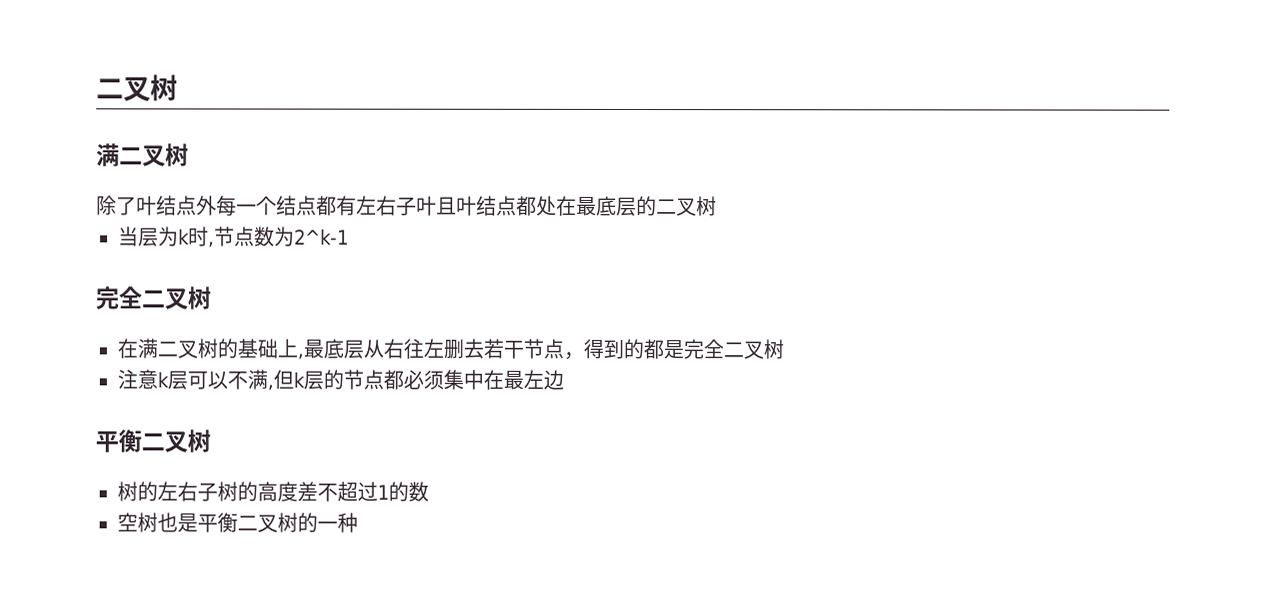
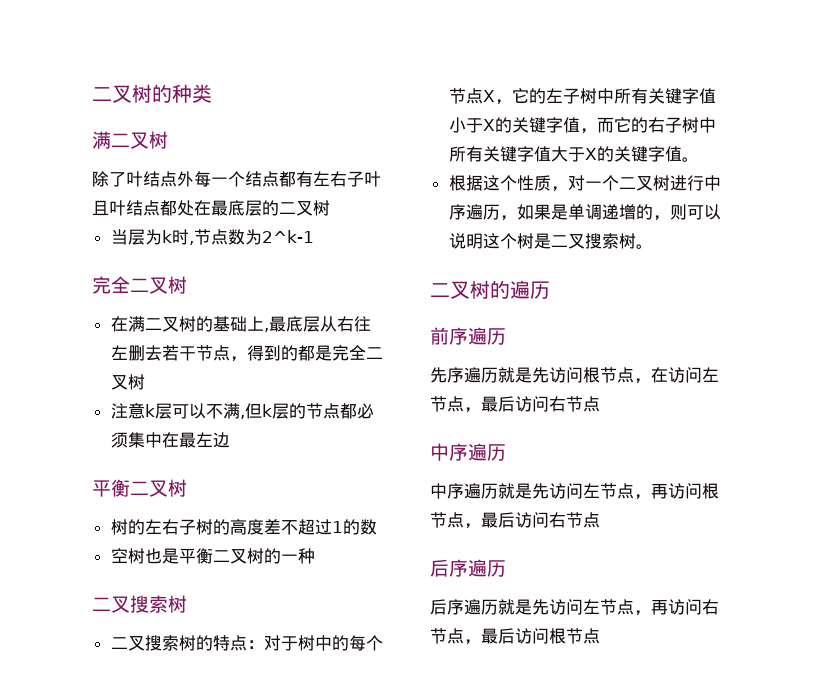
[96,74,178,102] 二叉树 -> [92,84,212,103] 二叉树的种类
(358, 522) none -> [92,595,187,613] [110,635,383,651] [448,88,716,105] [448,117,716,134] [448,146,699,162] [448,175,721,192] [448,204,721,221] [448,233,653,249] [430,280,550,299] [430,327,506,345] [430,367,719,384] [430,396,600,413] [430,443,506,461] [430,483,719,500] [430,512,600,529] [430,559,506,577] [430,599,719,616] [430,628,600,645] // 二叉搜索树 // 二叉搜索树的特点：对于树中的每个节点X，它的左子树中所有关键字值小于X的关键字值，而它的右子树中所有关键字值大于X的关键字值。 // 根据这个性质，对一个二叉树进行中序遍历，如果是单调递增的，则可以说明这个树是二叉搜索树。 // 二叉树的遍历 // 前序遍历 // 先序遍历就是先访问根节点，在访问左节点，最后访问右节点 // 中序遍历 // 中序遍历就是先访问左节点，再访问根节点，最后访问右节点 // 后序遍历 // 后序遍历就是先访问左节点，再访问右节点，最后访问根节点

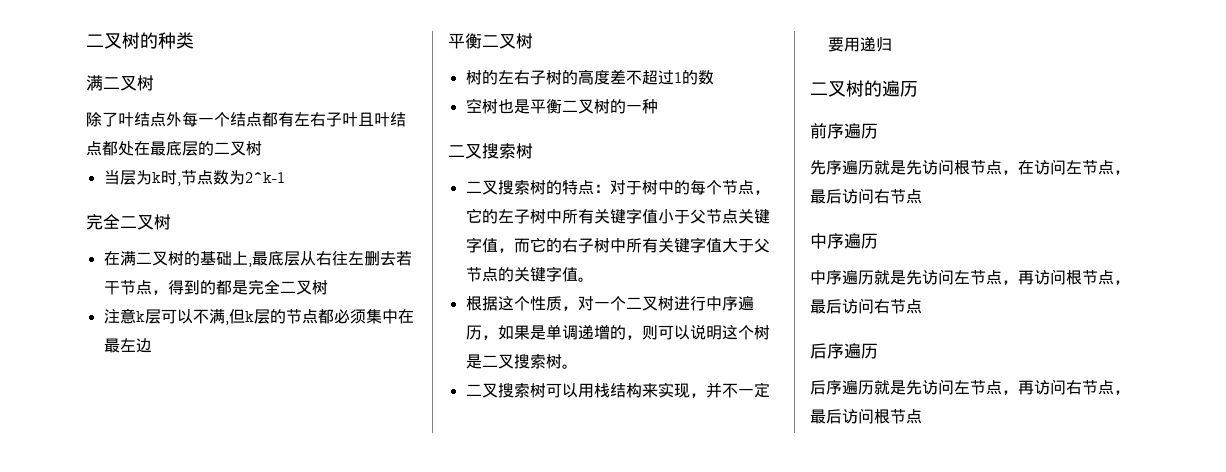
[482,90,495,102] X -> (754, 187) none
[482,117,512,133] X的 -> [689,209,738,224] 父节点
[584,148,597,160] X -> [753,238,770,253] [465,267,498,282] 父节点
(653, 246) none -> [465,382,770,398] [827,37,892,52] // 二叉搜索树可以用栈结构来实现，并不一定要用递归

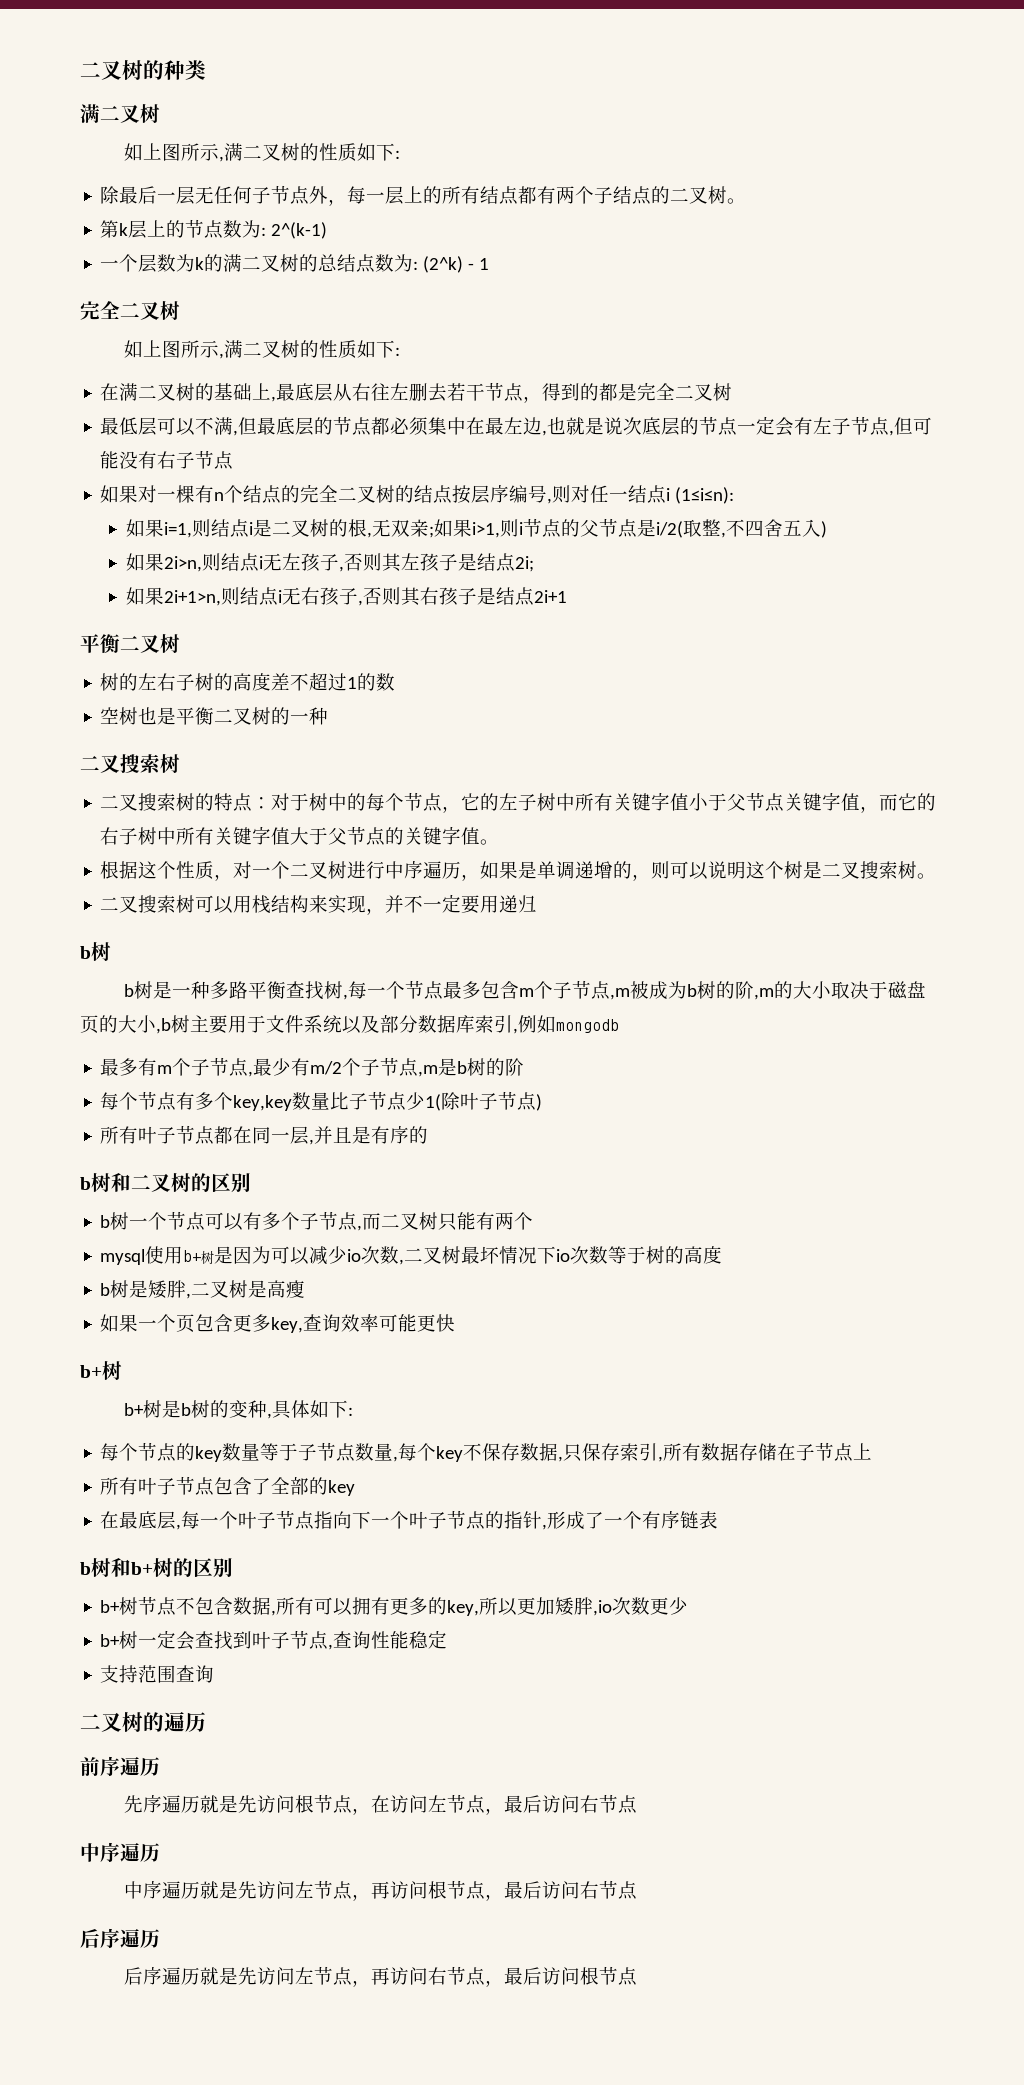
[86,112,406,127] [86,141,262,156] [103,170,285,186] [86,214,171,230] 除了叶结点外每一个结点都有左右子叶且叶结点都处在最底层的二叉树 // 当层为k时,节点数为2^k-1 // 完全二叉树 -> [123,143,400,162] [100,185,747,206] [100,219,328,239] [100,254,490,273] [80,301,180,320] [123,340,400,359] 如上图所示,满二叉树的性质如下: // 除最后一层无任何子节点外，每一层上的所有结点都有两个子结点的二叉树。 // 第k层上的节点数为: 2^(k-1) // 一个层数为k的满二叉树的总结点数为: (2^k) - 1 // 完全二叉树 // 如上图所示,满二叉树的性质如下:
[103,308,145,324] 注意k -> [100,417,139,435] 最低
[244,311,254,322] k -> [257,417,296,435] 最底
(152, 345) none -> [542,416,933,436] [100,450,234,470] [100,484,735,504] [126,518,828,538] [126,553,535,572] [126,587,568,606] ,也就是说次底层的节点一定会有左子节点,但可能没有右子节点 // 如果对一棵有n个结点的完全二叉树的结点按层序编号,则对任一结点i (1≤i≤n): // 如果i=1,则结点i是二叉树的根,无双亲;如果i>1,则i节点的父节点是i/2(取整,不四舍五入) // 如果2i>n,则结点i无左孩子,否则其左孩子是结点2i; // 如果2i+1>n,则结点i无右孩子,否则其右孩子是结点2i+1
(892, 44) none -> [80,942,111,961] [123,980,926,1000] [80,1015,619,1034] [100,1057,525,1077] [100,1091,543,1111] [100,1125,429,1145] [80,1173,251,1193] [100,1211,534,1231] [100,1246,723,1265] [100,1280,306,1299] [100,1314,456,1333] [80,1361,122,1380] [123,1400,353,1419] [100,1442,873,1462] [100,1476,356,1496] [100,1510,719,1530] [80,1558,233,1578] [100,1596,689,1616] [100,1630,448,1650] [100,1665,215,1683] // b树 // b树是一种多路平衡查找树,每一个节点最多包含m个子节点,m被成为b树的阶,m的大小取决于磁盘页的大小,b树主要用于文件系统以及部分数据库索引,例如mongodb // 最多有m个子节点,最少有m/2个子节点,m是b树的阶 // 每个节点有多个key,key数量比子节点少1(除叶子节点) // 所有叶子节点都在同一层,并且是有序的 // b树和二叉树的区别 // b树一个节点可以有多个子节点,而二叉树只能有两个 // mysql使用b+树是因为可以减少io次数,二叉树最坏情况下io次数等于树的高度 // b树是矮胖,二叉树是高瘦 // 如果一个页包含更多key,查询效率可能更快 // b+树 // b+树是b树的变种,具体如下: // 每个节点的key数量等于子节点数量,每个key不保存数据,只保存索引,所有数据存储在子节点上 // 所有叶子节点包含了全部的key // 在最底层,每一个叶子节点指向下一个叶子节点的指针,形成了一个有序链表 // b树和b+树的区别 // b+树节点不包含数据,所有可以拥有更多的key,所以更加矮胖,io次数更少 // b+树一定会查找到叶子节点,查询性能稳定 // 支持范围查询

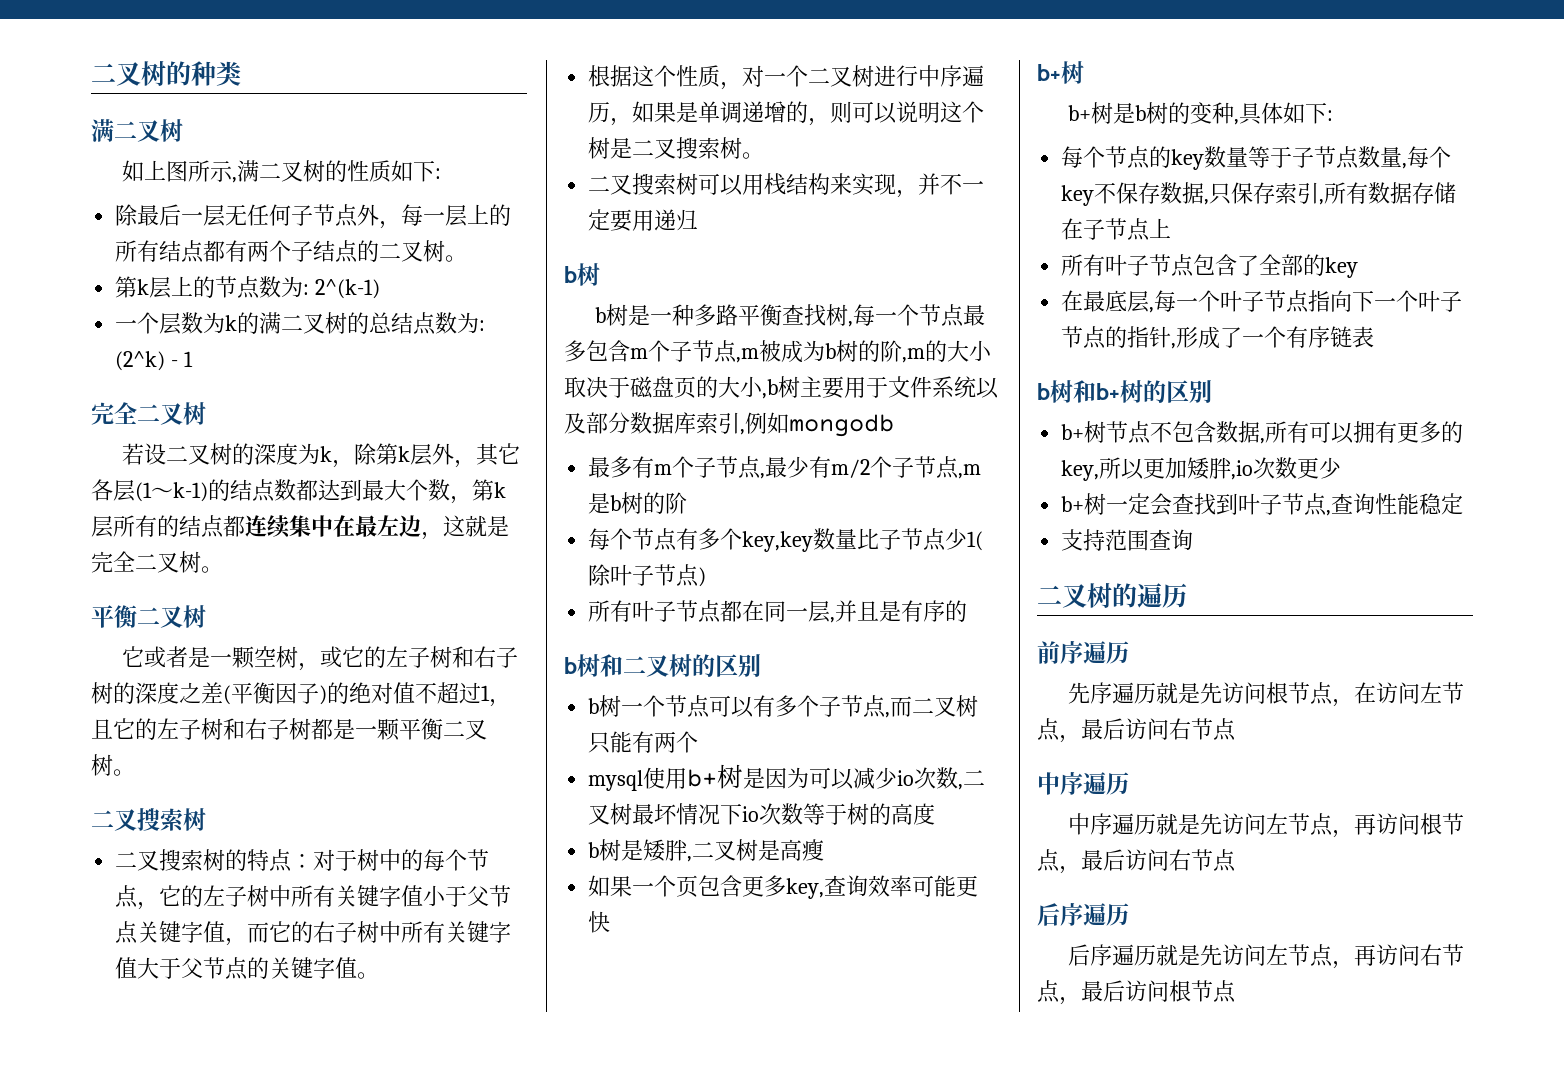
[123,340,400,359] [100,382,733,403] [100,416,933,436] [100,450,234,470] [100,484,735,504] [126,518,828,538] [126,553,535,572] [126,587,568,606] [80,634,180,653] [100,672,396,691] [100,707,329,725] 如上图所示,满二叉树的性质如下: // 在满二叉树的基础上,最底层从右往左删去若干节点，得到的都是完全二叉树 // 最低层可以不满,但最底层的节点都必须集中在最左边,也就是说次底层的节点一定会有左子节点,但可能没有右子节点 // 如果对一棵有n个结点的完全二叉树的结点按层序编号,则对任一结点i (1≤i≤n): // 如果i=1,则结点i是二叉树的根,无双亲;如果i>1,则i节点的父节点是i/2(取整,不四舍五入) // 如果2i>n,则结点i无左孩子,否则其左孩子是结点2i; // 如果2i+1>n,则结点i无右孩子,否则其右孩子是结点2i+1 // 平衡二叉树 // 树的左右子树的高度差不超过1的数 // 空树也是平衡二叉树的一种 -> [121,443,520,468] [91,479,506,504] [91,515,509,540] [91,551,223,573] [91,605,206,628] [121,646,518,671] [91,682,511,707] [91,718,487,741] [91,754,135,776] 若设二叉树的深度为k，除第k层外，其它各层(1～k-1)的结点数都达到最大个数，第k层所有的结点都连续集中在最左边，这就是完全二叉树。 // 平衡二叉树 // 它或者是一颗空树，或它的左子树和右子树的深度之差(平衡因子)的绝对值不超过1，且它的左子树和右子树都是一颗平衡二叉树。

